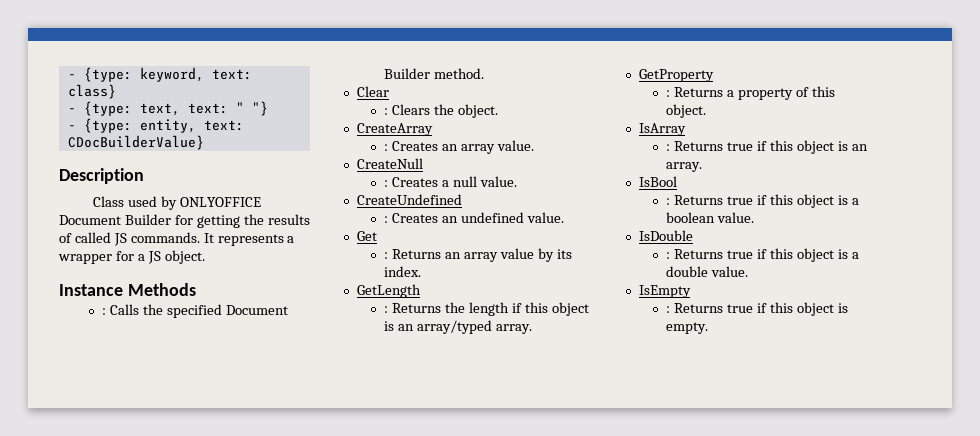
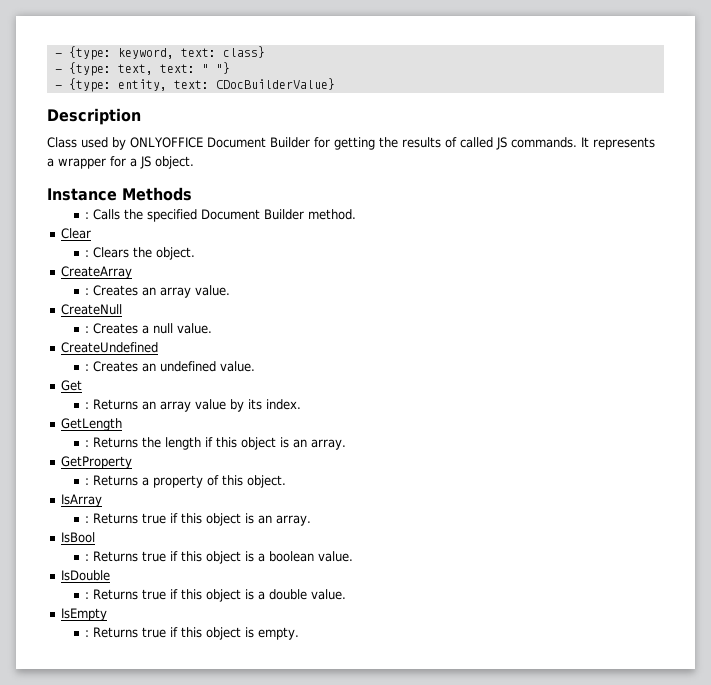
[417,320,493,334] array/typed -> (308, 443) none

